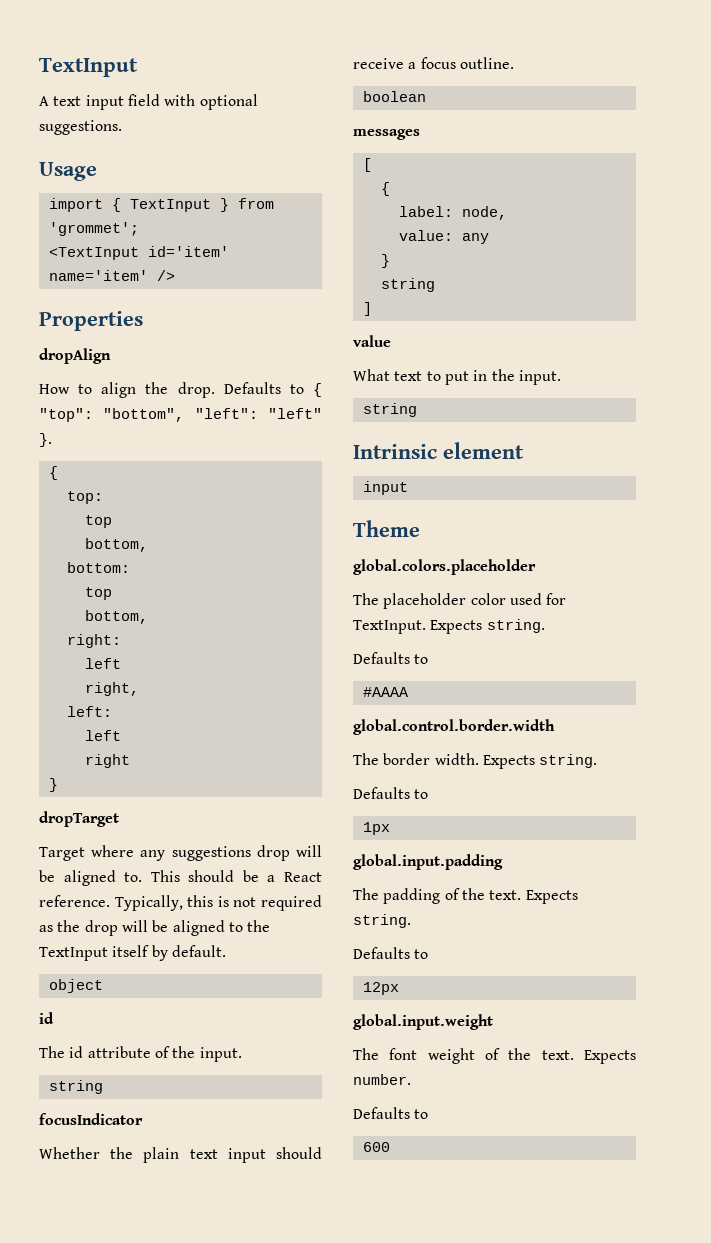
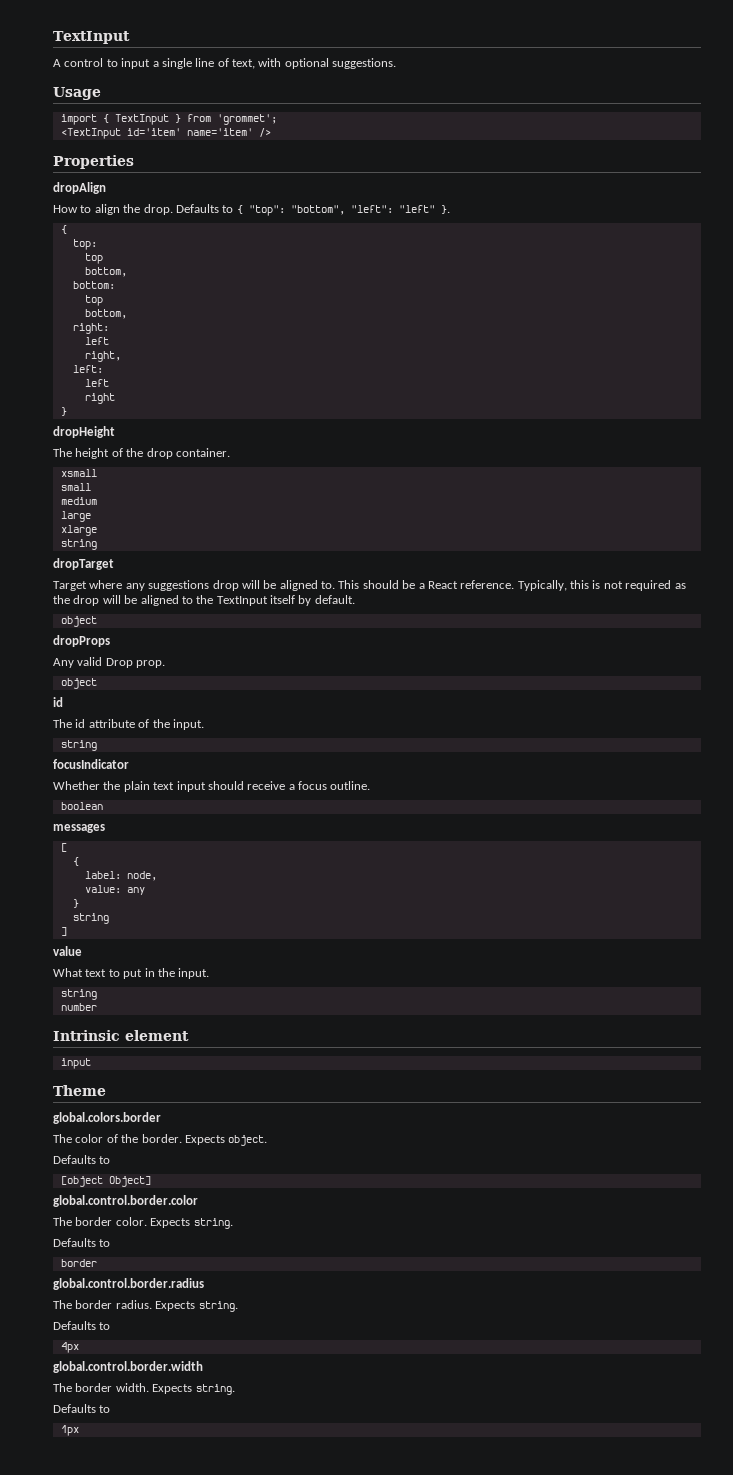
[53,94,160,110] text input field -> [64,58,255,69] control to input a single line of text,
(58, 785) none -> [53,426,115,438] [53,448,230,459] [60,469,97,477] [60,483,91,491] [60,497,97,505] [60,511,91,522] [60,525,97,536] [60,539,97,550] // dropHeight // The height of the drop container. // xsmall // small // medium // large // xlarge // string
(103, 986) none -> [53,635,110,647] [53,657,166,668] [60,678,97,689] // dropProps // Any valid Drop prop. // object
(417, 410) none -> [60,1003,97,1011] // number
[353,559,536,575] [353,593,567,609] [353,619,545,634] [353,652,429,664] [362,687,408,697] global.colors.placeholder // The placeholder color used for TextInput. Expects string. // Defaults to // #AAAA -> [53,1112,161,1124] [53,1134,268,1146] [53,1155,111,1164] [60,1176,151,1187] [53,1195,198,1207] [53,1217,233,1229] [53,1238,111,1247] [60,1259,97,1267] [53,1278,204,1290] [53,1300,238,1312] [53,1321,111,1330] [60,1342,79,1353] global.colors.border // The color of the border. Expects object. // Defaults to // [object Object] // global.control.border.color // The border color. Expects string. // Defaults to // border // global.control.border.radius // The border radius. Expects string. // Defaults to // 4px
[353,854,503,870] [353,888,578,904] [353,914,411,928] [353,947,429,959] [362,982,399,995] [353,1014,493,1030] [353,1048,636,1064] [353,1074,411,1085] [353,1107,429,1119] [362,1142,390,1152] // global.input.padding // The padding of the text. Expects string. // Defaults to // 12px // global.input.weight // The font weight of the text. Expects number. // Defaults to // 600 -> (79, 1430) none

